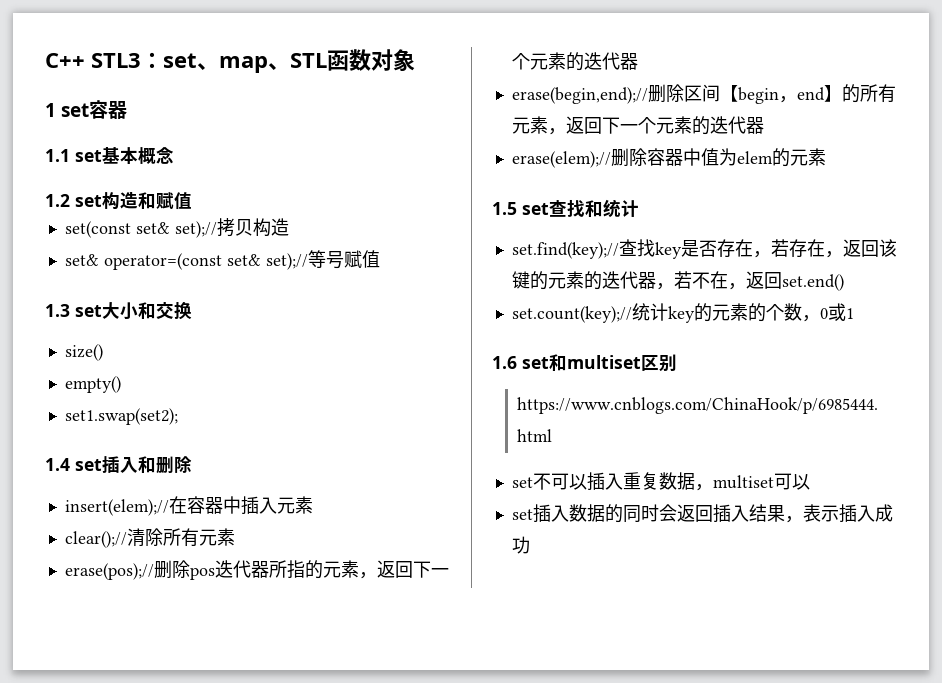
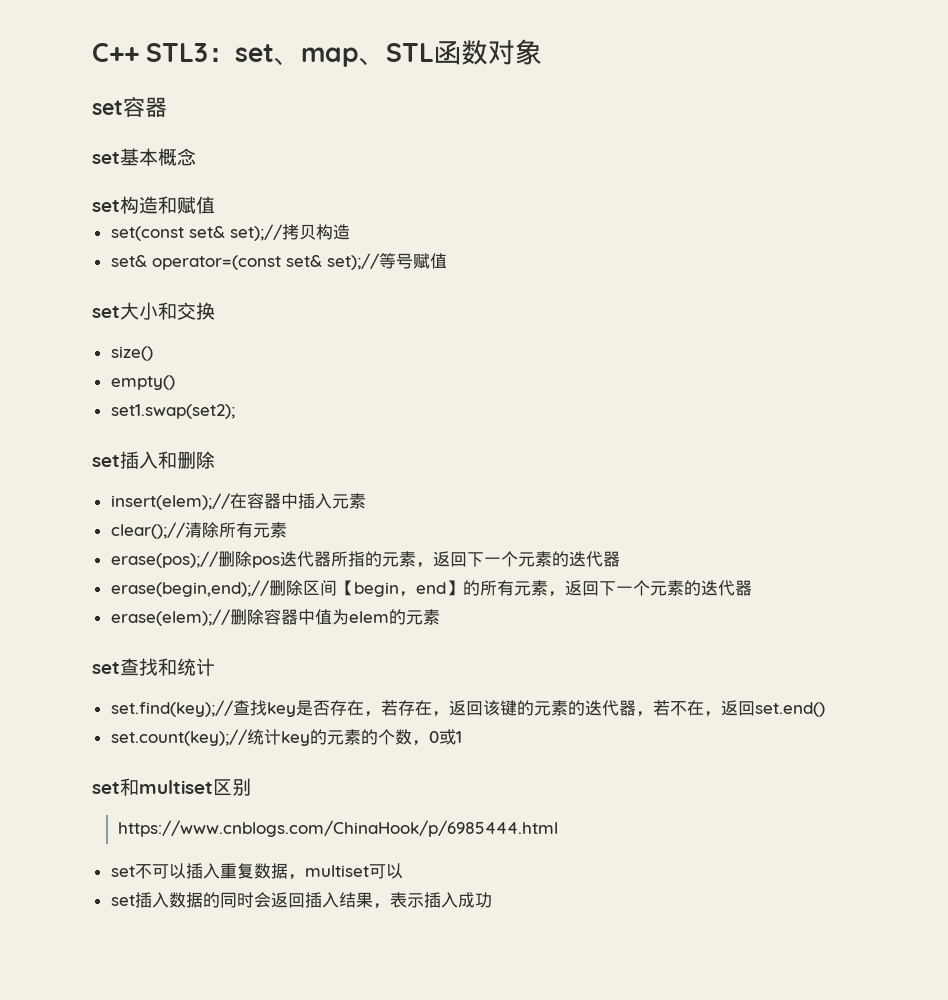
[45,103,56,117] 1 -> (543, 52) none
[45,149,70,162] 1.1 -> (167, 107) none
[45,194,70,207] 1.2 -> (196, 157) none
[45,304,70,317] 1.3 -> (447, 261) none
[45,458,70,471] 1.4 -> (235, 411) none
[492,202,517,215] 1.5 -> (440, 617) none
[492,356,517,369] 1.6 -> (462, 737) none

